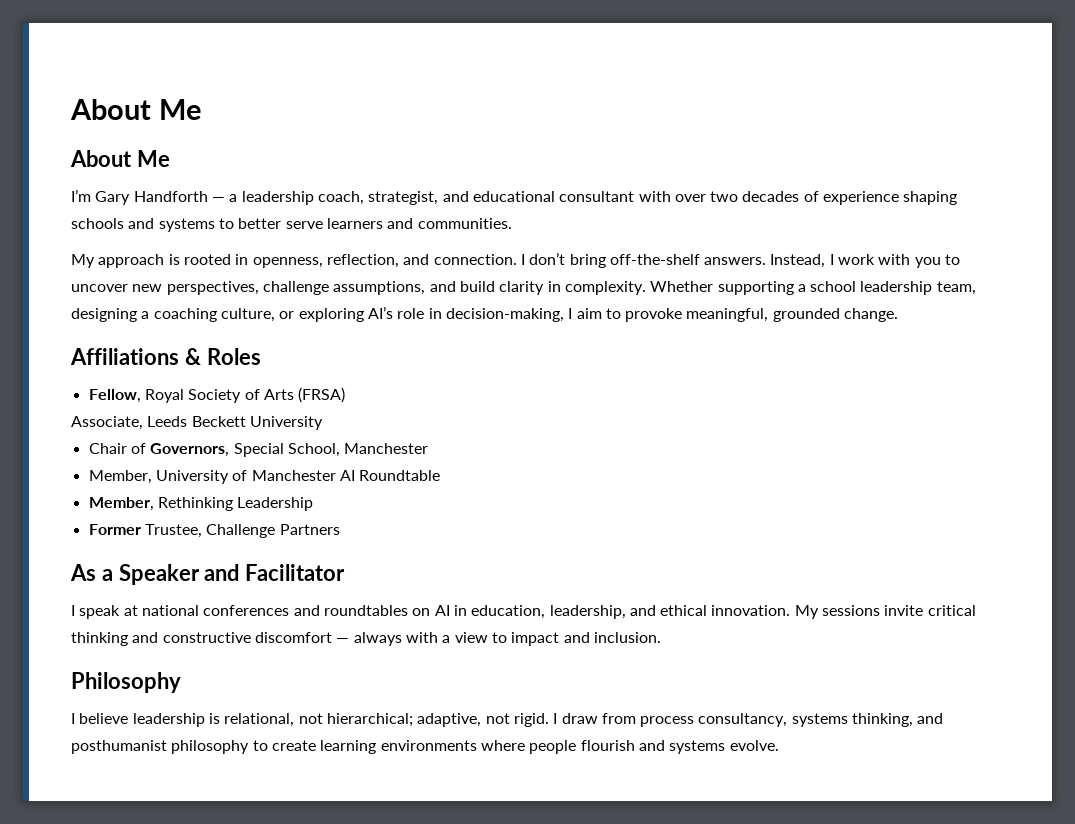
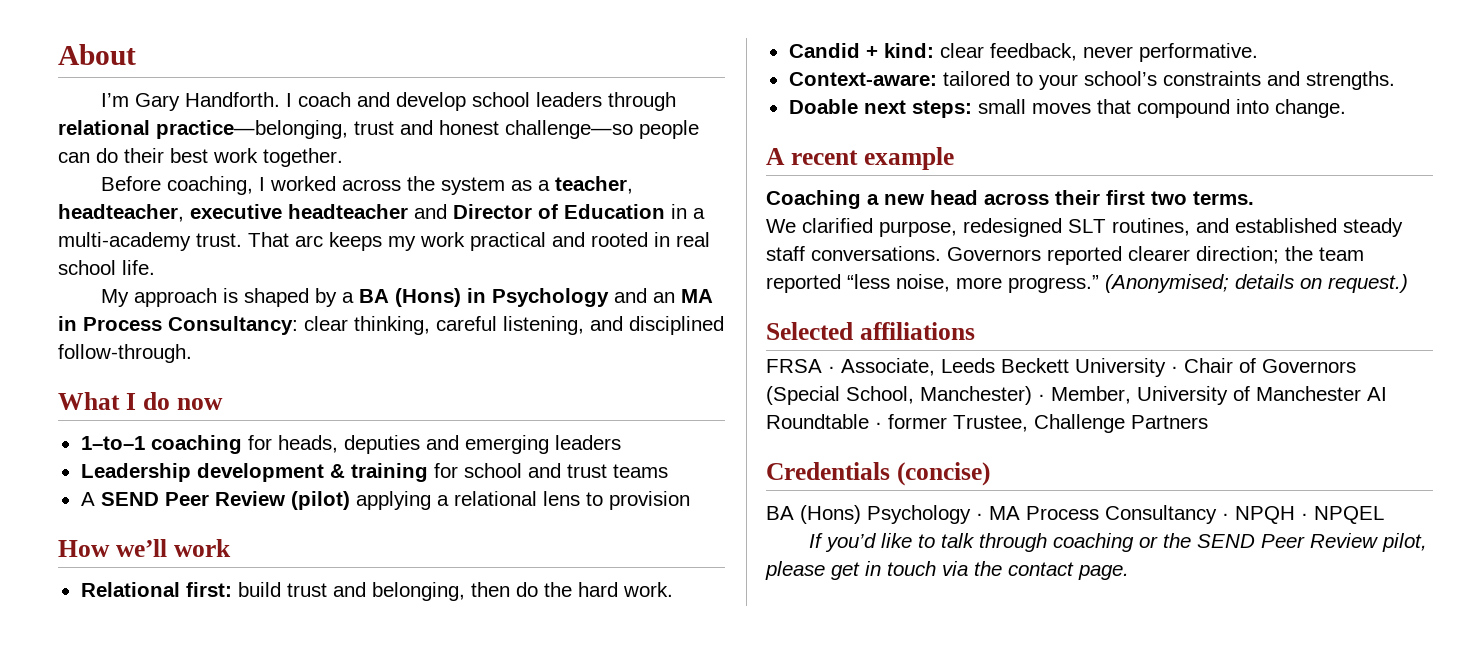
[70,99,201,120] [70,150,170,167] About Me // About Me -> [58,44,136,65] About
[133,191,958,205] [71,218,512,232] [71,252,961,268] [71,281,976,295] [71,306,899,322] [70,348,261,365] [88,387,346,403] Handforth — a leadership coach, strategist, and educational consultant with over two decades of experience shaping schools and systems to better serve learners and communities. // My approach is rooted in openness, reflection, and connection. I don’t bring off-the-shelf answers. Instead, I work with you to uncover new perspectives, challenge assumptions, and build clarity in complexity. Whether supporting a school leadership team, designing a coaching culture, or exploring AI’s role in decision-making, I aim to provoke meaningful, grounded change. // Affiliations & Roles // Fellow, Royal Society of Arts (FRSA) // -> [185,92,677,111] [58,120,699,139] [58,148,343,167] [101,176,634,195] [58,204,705,222] [58,232,710,251] [58,260,155,275] [101,288,714,307] [58,316,724,335] [58,344,192,363] [58,392,223,410] [80,435,621,454] [80,463,668,482] [80,491,690,510] [58,539,231,557] [80,582,673,601] [788,43,1258,62] [788,71,1395,90] [788,99,1346,118] [766,147,954,170] [766,190,1254,209] [766,218,1403,237] [766,246,1364,265] [766,274,1408,293] [766,322,975,340] [766,359,835,373] Handforth. I coach and develop school leaders through relational practice—belonging, trust and honest challenge—so people can do their best work together. // Before coaching, I worked across the system as a teacher, headteacher, executive headteacher and Director of Education in a multi-academy trust. That arc keeps my work practical and rooted in real school life. // My approach is shaped by a BA (Hons) in Psychology and an MA in Process Consultancy: clear thinking, careful listening, and disciplined follow-through. // What I do now // 1–to–1 coaching for heads, deputies and emerging leaders // Leadership development & training for school and trust teams // A SEND Peer Review (pilot) applying a relational lens to provision // How we’ll work // Relational first: build trust and belonging, then do the hard work. // Candid + kind: clear feedback, never performative. // Context-aware: tailored to your school’s constraints and strengths. // Doable next steps: small moves that compound into change. // A recent example // Coaching a new head across their first two terms. // We clarified purpose, redesigned SLT routines, and established steady staff conversations. Governors reported clearer direction; the team reported “less noise, more progress.” (Anonymised; details on request.) // Selected affiliations // FRSA ·
(323, 423) // -> [1171,366,1178,373] ·
[150,443,429,457] Governors, Special School, Manchester // -> [1262,359,1356,373] [766,386,1045,405] Governors (Special School, Manchester) ·
[88,497,314,511] [88,524,141,535] // Member, Rethinking Leadership // Former -> [875,414,947,429] · former
[70,564,346,585] [71,605,976,619] [71,632,661,646] [71,672,181,693] [71,713,944,727] [71,740,779,754] As a Speaker and Facilitator // I speak at national conferences and roundtables on AI in education, leadership, and ethical innovation. My sessions invite critical thinking and constructive discomfort — always with a view to impact and inclusion. // Philosophy // I believe leadership is relational, not hierarchical; adaptive, not rigid. I draw from process consultancy, systems thinking, and posthumanist philosophy to create learning environments where people flourish and systems evolve. -> [766,462,990,486] [766,505,1384,524] [809,533,1428,552] [765,561,1129,580] Credentials (concise) // BA (Hons) Psychology · MA Process Consultancy · NPQH · NPQEL // If you’d like to talk through coaching or the SEND Peer Review pilot, please get in touch via the contact page.

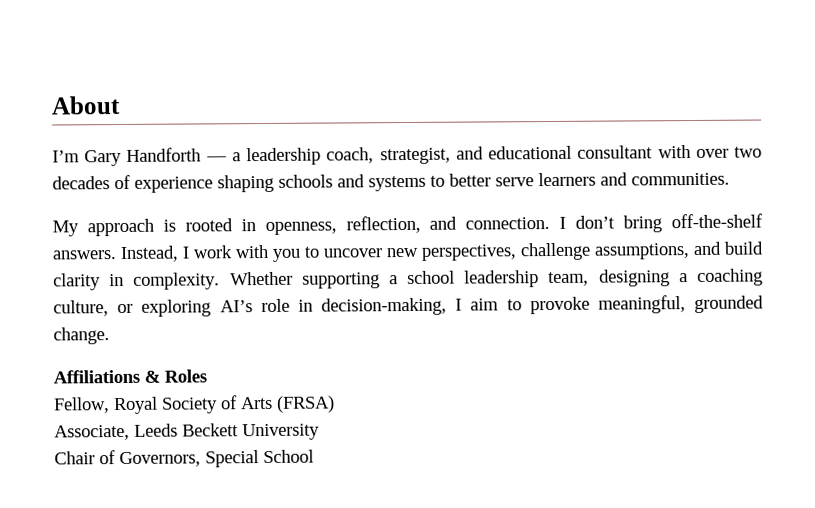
[185,92,677,111] [58,120,699,139] [58,148,343,167] [101,176,634,195] [58,204,705,222] [58,232,710,251] [58,260,155,275] [101,288,714,307] [58,316,724,335] [58,344,192,363] [58,392,223,410] [80,435,621,454] [80,463,668,482] [80,491,690,510] [58,539,231,557] [80,582,673,601] [788,43,1258,62] [788,71,1395,90] [788,99,1346,118] [766,147,954,170] [766,190,1254,209] [766,218,1403,237] [766,246,1364,265] [766,274,1408,293] [766,322,975,340] [766,359,835,373] Handforth. I coach and develop school leaders through relational practice—belonging, trust and honest challenge—so people can do their best work together. // Before coaching, I worked across the system as a teacher, headteacher, executive headteacher and Director of Education in a multi-academy trust. That arc keeps my work practical and rooted in real school life. // My approach is shaped by a BA (Hons) in Psychology and an MA in Process Consultancy: clear thinking, careful listening, and disciplined follow-through. // What I do now // 1–to–1 coaching for heads, deputies and emerging leaders // Leadership development & training for school and trust teams // A SEND Peer Review (pilot) applying a relational lens to provision // How we’ll work // Relational first: build trust and belonging, then do the hard work. // Candid + kind: clear feedback, never performative. // Context-aware: tailored to your school’s constraints and strengths. // Doable next steps: small moves that compound into change. // A recent example // Coaching a new head across their first two terms. // We clarified purpose, redesigned SLT routines, and established steady staff conversations. Governors reported clearer direction; the team reported “less noise, more progress.” (Anonymised; details on request.) // Selected affiliations // FRSA · -> [126,145,763,166] [52,172,730,193] [52,213,763,237] [52,241,764,262] [53,268,763,291] [53,295,764,317] [53,327,110,345] [53,369,207,384] [53,395,335,415] Handforth — a leadership coach, strategist, and educational consultant with over two decades of experience shaping schools and systems to better serve learners and communities. // My approach is rooted in openness, reflection, and connection. I don’t bring off-the-shelf answers. Instead, I work with you to uncover new perspectives, challenge assumptions, and build clarity in complexity. Whether supporting a school leadership team, designing a coaching culture, or exploring AI’s role in decision-making, I aim to provoke meaningful, grounded change. // Affiliations & Roles // Fellow, Royal Society of Arts (FRSA) //
[1171,366,1178,373] · -> (320, 432) //
[1262,359,1356,373] [766,386,1387,405] [766,414,1208,433] [766,462,990,486] [766,505,1384,524] [809,533,1428,552] [765,561,1129,580] Governors (Special School, Manchester) · Member, University of Manchester AI Roundtable · former Trustee, Challenge Partners // Credentials (concise) // BA (Hons) Psychology · MA Process Consultancy · NPQH · NPQEL // If you’d like to talk through coaching or the SEND Peer Review pilot, please get in touch via the contact page. -> [119,449,314,468] Governors, Special School

